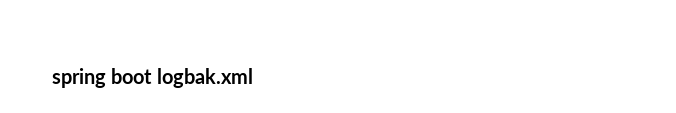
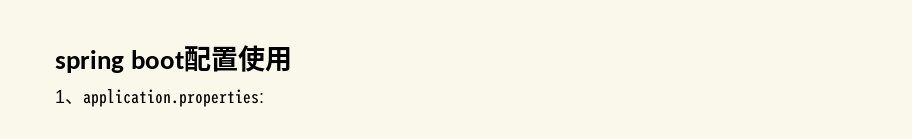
[156,68,253,88] logbak.xml -> [184,45,293,72] [55,89,264,107] 配置使用 // 1、application.properties:

